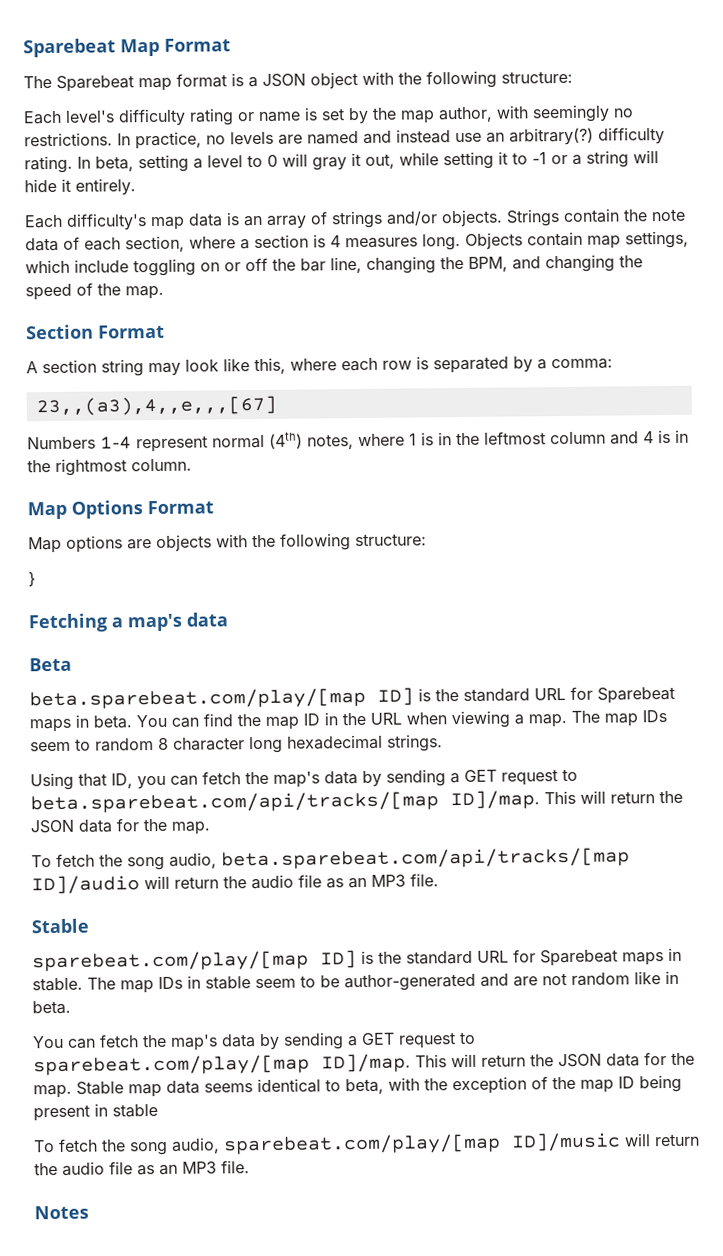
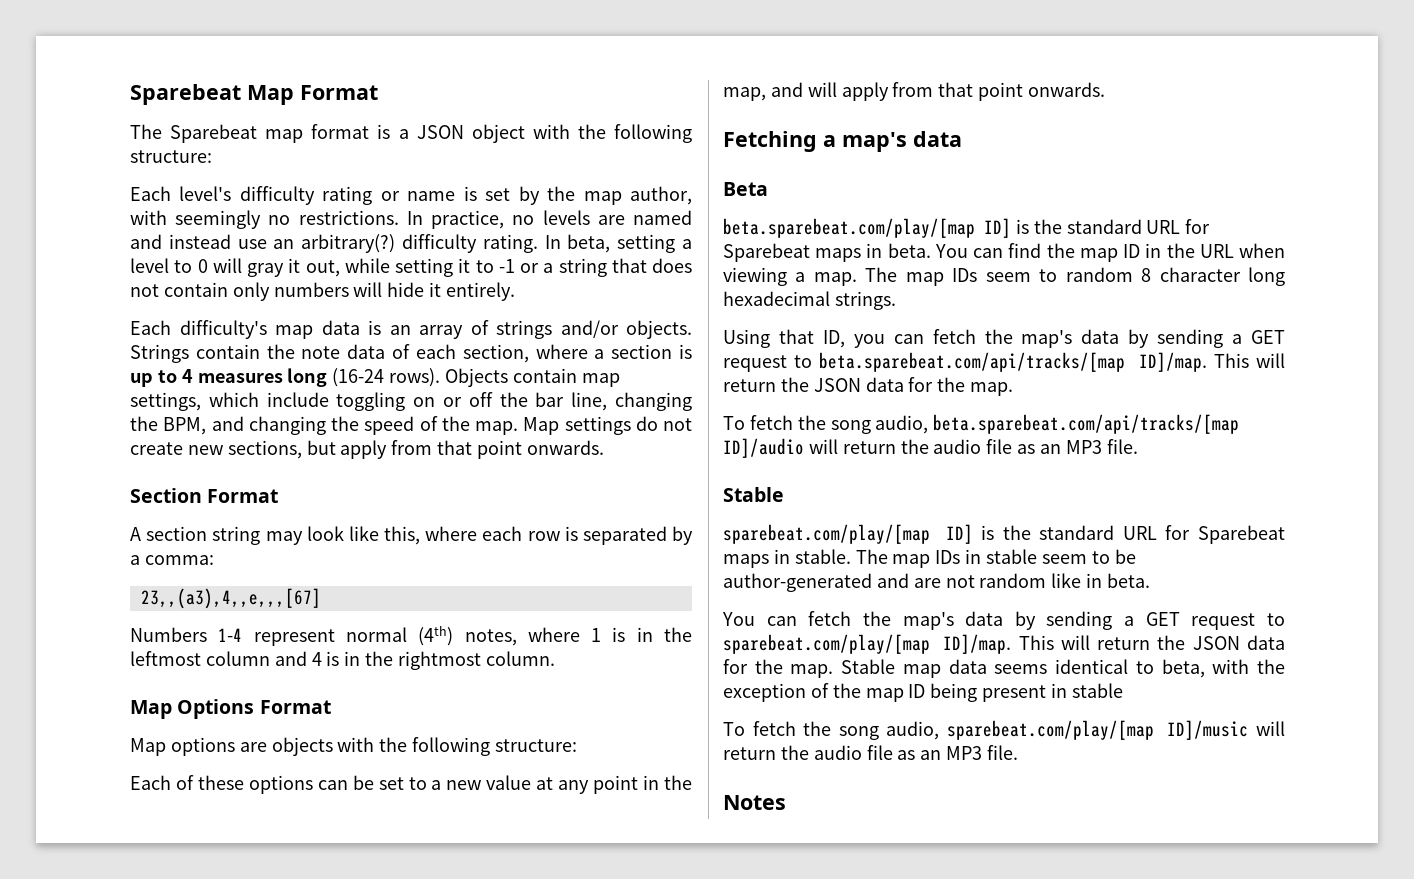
(629, 159) none -> [611,258,692,273] [130,282,349,301] that does not contain only numbers
[330,234,461,251] 4 measures long. -> [130,368,441,387] up to 4 measures long (16-24 rows).
(164, 292) none -> [523,416,692,435] [130,440,604,459] Map settings do not create new sections, but apply from that point onwards.
[28,571,36,588] } -> [130,775,692,794] [723,82,1106,101] Each of these options can be set to a new value at any point in the map, and will apply from that point onwards.

